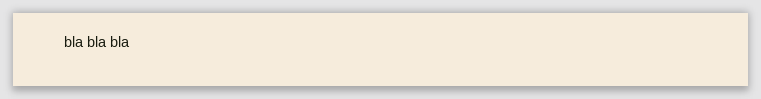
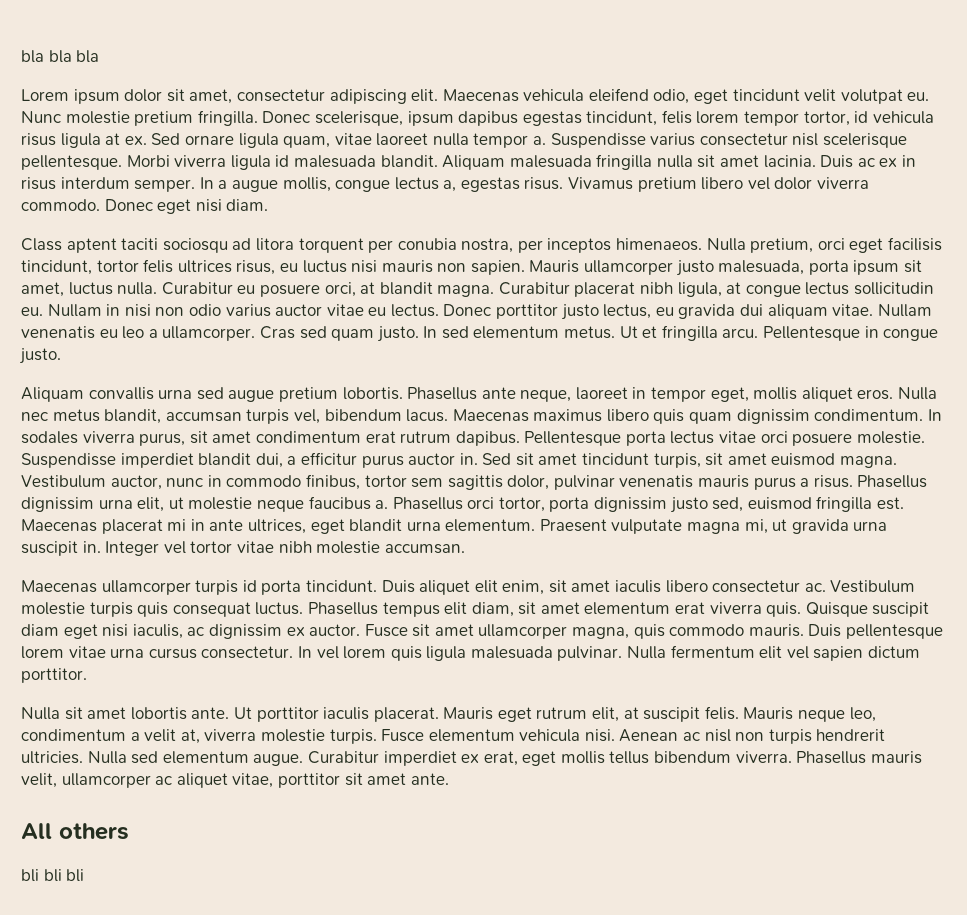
(130, 41) none -> [21,88,930,104] [21,110,934,126] [21,133,908,148] [21,154,917,170] [21,177,870,192] [21,199,269,214] [21,237,943,253] [21,259,923,276] [21,282,935,297] [21,304,932,320] [21,325,939,342] [19,348,61,364] [21,387,938,402] [21,409,942,424] [21,431,925,446] [21,452,898,468] [21,474,928,490] [21,496,905,513] [21,519,888,534] [21,541,465,556] [21,580,916,595] [21,602,930,617] [21,624,944,639] [21,645,921,661] [21,668,87,683] [21,706,876,722] [21,729,886,744] [21,751,922,766] [21,773,449,788] [21,823,129,840] [21,869,85,882] // Lorem ipsum dolor sit amet, consectetur adipiscing elit. Maecenas vehicula eleifend odio, eget tincidunt velit volutpat eu. Nunc molestie pretium fringilla. Donec scelerisque, ipsum dapibus egestas tincidunt, felis lorem tempor tortor, id vehicula risus ligula at ex. Sed ornare ligula quam, vitae laoreet nulla tempor a. Suspendisse varius consectetur nisl scelerisque pellentesque. Morbi viverra ligula id malesuada blandit. Aliquam malesuada fringilla nulla sit amet lacinia. Duis ac ex in risus interdum semper. In a augue mollis, congue lectus a, egestas risus. Vivamus pretium libero vel dolor viverra commodo. Donec eget nisi diam. // Class aptent taciti sociosqu ad litora torquent per conubia nostra, per inceptos himenaeos. Nulla pretium, orci eget facilisis tincidunt, tortor felis ultrices risus, eu luctus nisi mauris non sapien. Mauris ullamcorper justo malesuada, porta ipsum sit amet, luctus nulla. Curabitur eu posuere orci, at blandit magna. Curabitur placerat nibh ligula, at congue lectus sollicitudin eu. Nullam in nisi non odio varius auctor vitae eu lectus. Donec porttitor justo lectus, eu gravida dui aliquam vitae. Nullam venenatis eu leo a ullamcorper. Cras sed quam justo. In sed elementum metus. Ut et fringilla arcu. Pellentesque in congue justo. // Aliquam convallis urna sed augue pretium lobortis. Phasellus ante neque, laoreet in tempor eget, mollis aliquet eros. Nulla nec metus blandit, accumsan turpis vel, bibendum lacus. Maecenas maximus libero quis quam dignissim condimentum. In sodales viverra purus, sit amet condimentum erat rutrum dapibus. Pellentesque porta lectus vitae orci posuere molestie. Suspendisse imperdiet blandit dui, a efficitur purus auctor in. Sed sit amet tincidunt turpis, sit amet euismod magna. Vestibulum auctor, nunc in commodo finibus, tortor sem sagittis dolor, pulvinar venenatis mauris purus a risus. Phasellus dignissim urna elit, ut molestie neque faucibus a. Phasellus orci tortor, porta dignissim justo sed, euismod fringilla est. Maecenas placerat mi in ante ultrices, eget blandit urna elementum. Praesent vulputate magna mi, ut gravida urna suscipit in. Integer vel tortor vitae nibh molestie accumsan. // Maecenas ullamcorper turpis id porta tincidunt. Duis aliquet elit enim, sit amet iaculis libero consectetur ac. Vestibulum molestie turpis quis consequat luctus. Phasellus tempus elit diam, sit amet elementum erat viverra quis. Quisque suscipit diam eget nisi iaculis, ac dignissim ex auctor. Fusce sit amet ullamcorper magna, quis commodo mauris. Duis pellentesque lorem vitae urna cursus consectetur. In vel lorem quis ligula malesuada pulvinar. Nulla fermentum elit vel sapien dictum porttitor. // Nulla sit amet lobortis ante. Ut porttitor iaculis placerat. Mauris eget rutrum elit, at suscipit felis. Mauris neque leo, condimentum a velit at, viverra molestie turpis. Fusce elementum vehicula nisi. Aenean ac nisl non turpis hendrerit ultricies. Nulla sed elementum augue. Curabitur imperdiet ex erat, eget mollis tellus bibendum viverra. Phasellus mauris velit, ullamcorper ac aliquet vitae, porttitor sit amet ante. // All others // bli bli bli

